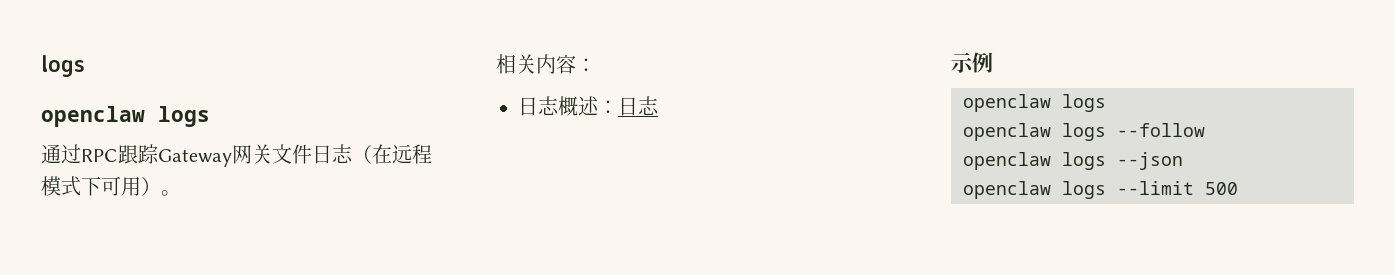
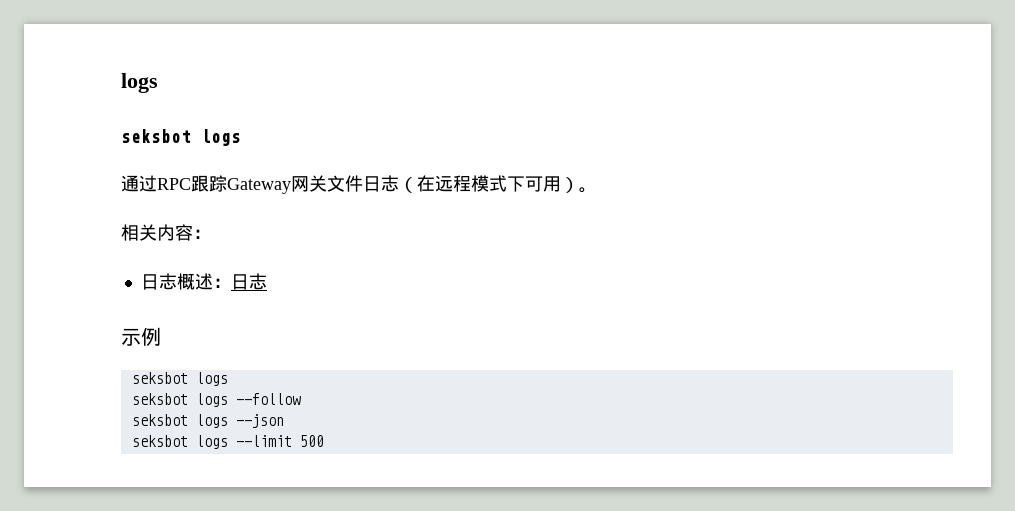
[41,55,85,77] [41,106,145,127] logs // openclaw -> [121,73,158,93] [121,129,191,143] logs // seksbot
[963,94,1106,112] [963,123,1051,141] openclaw logs // openclaw -> [131,372,228,386] [131,393,188,405] seksbot logs // seksbot
[963,152,1051,170] openclaw -> [131,414,188,426] seksbot
[963,181,1051,199] openclaw -> [131,435,188,447] seksbot

